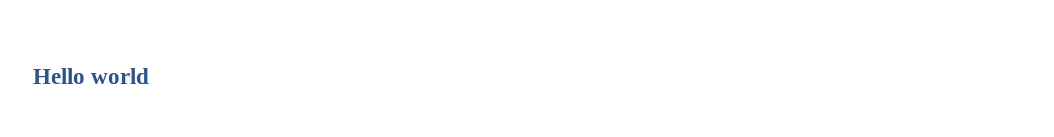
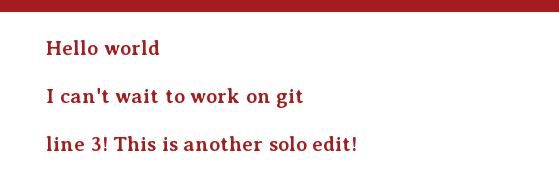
(150, 76) none -> [46,88,305,108] [46,136,358,151] // I can't wait to work on git // line 3! This is another solo edit!

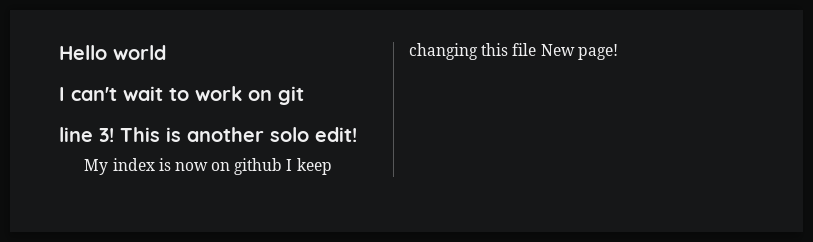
(358, 143) none -> [84,158,332,175] [409,43,618,60] // My index is now on github I keep changing this file New page!

